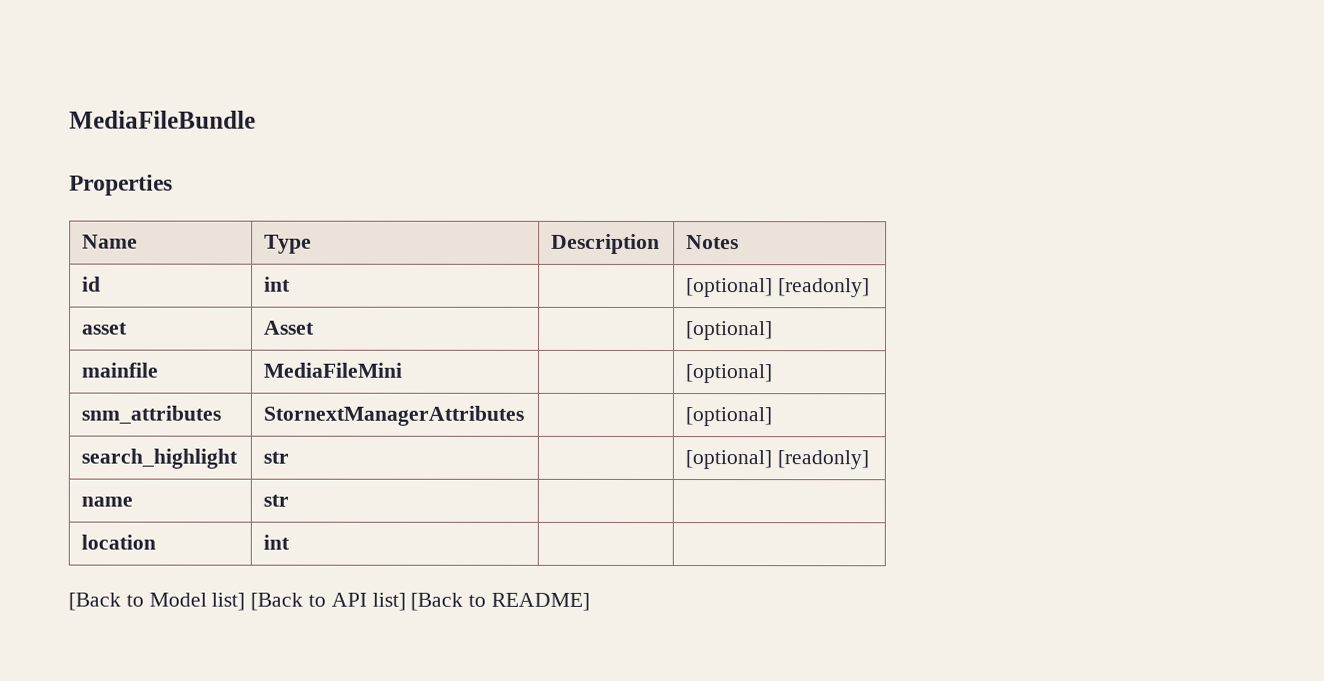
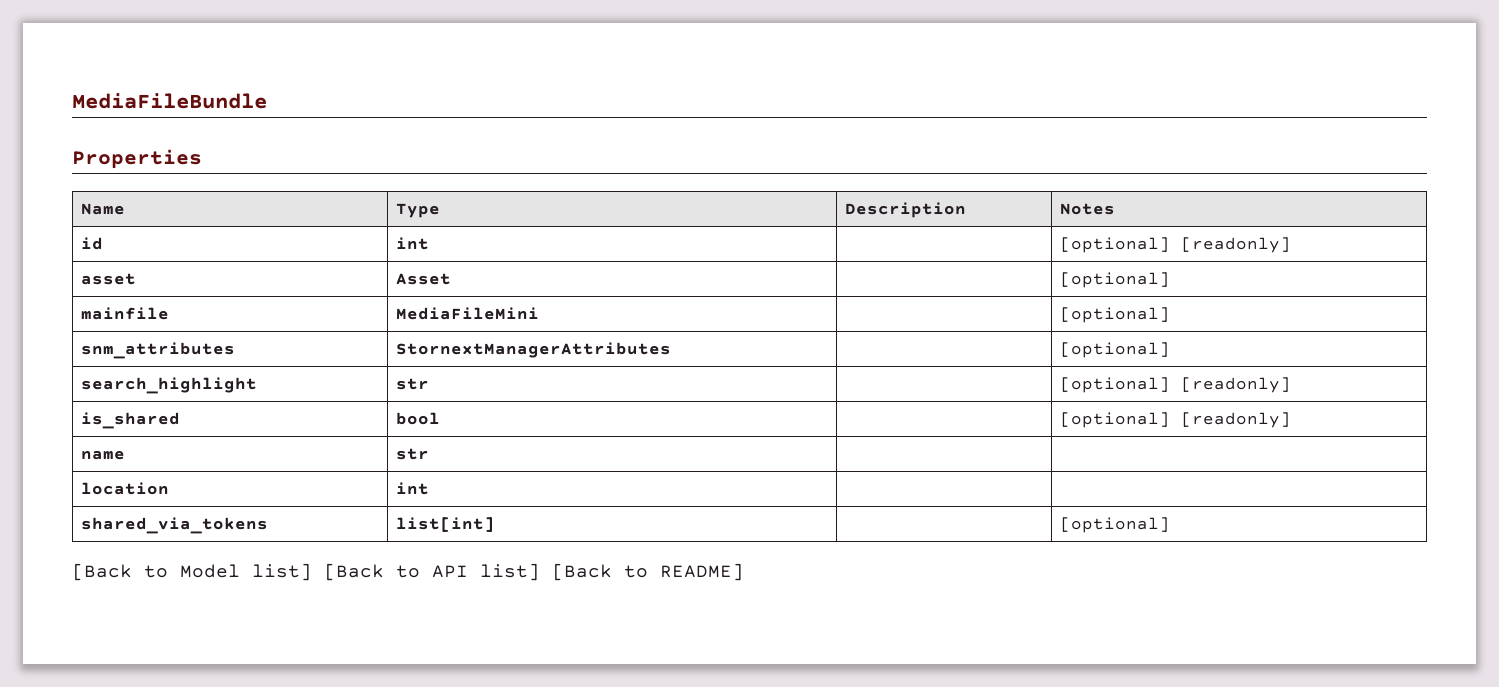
(869, 460) none -> [80,412,180,429] [395,412,440,425] [1059,412,1291,428] // is_shared | bool | | [optional] [readonly]
(291, 542) none -> [80,517,268,534] [395,517,495,532] [1059,517,1170,533] // shared_via_tokens | list[int] | | [optional]

